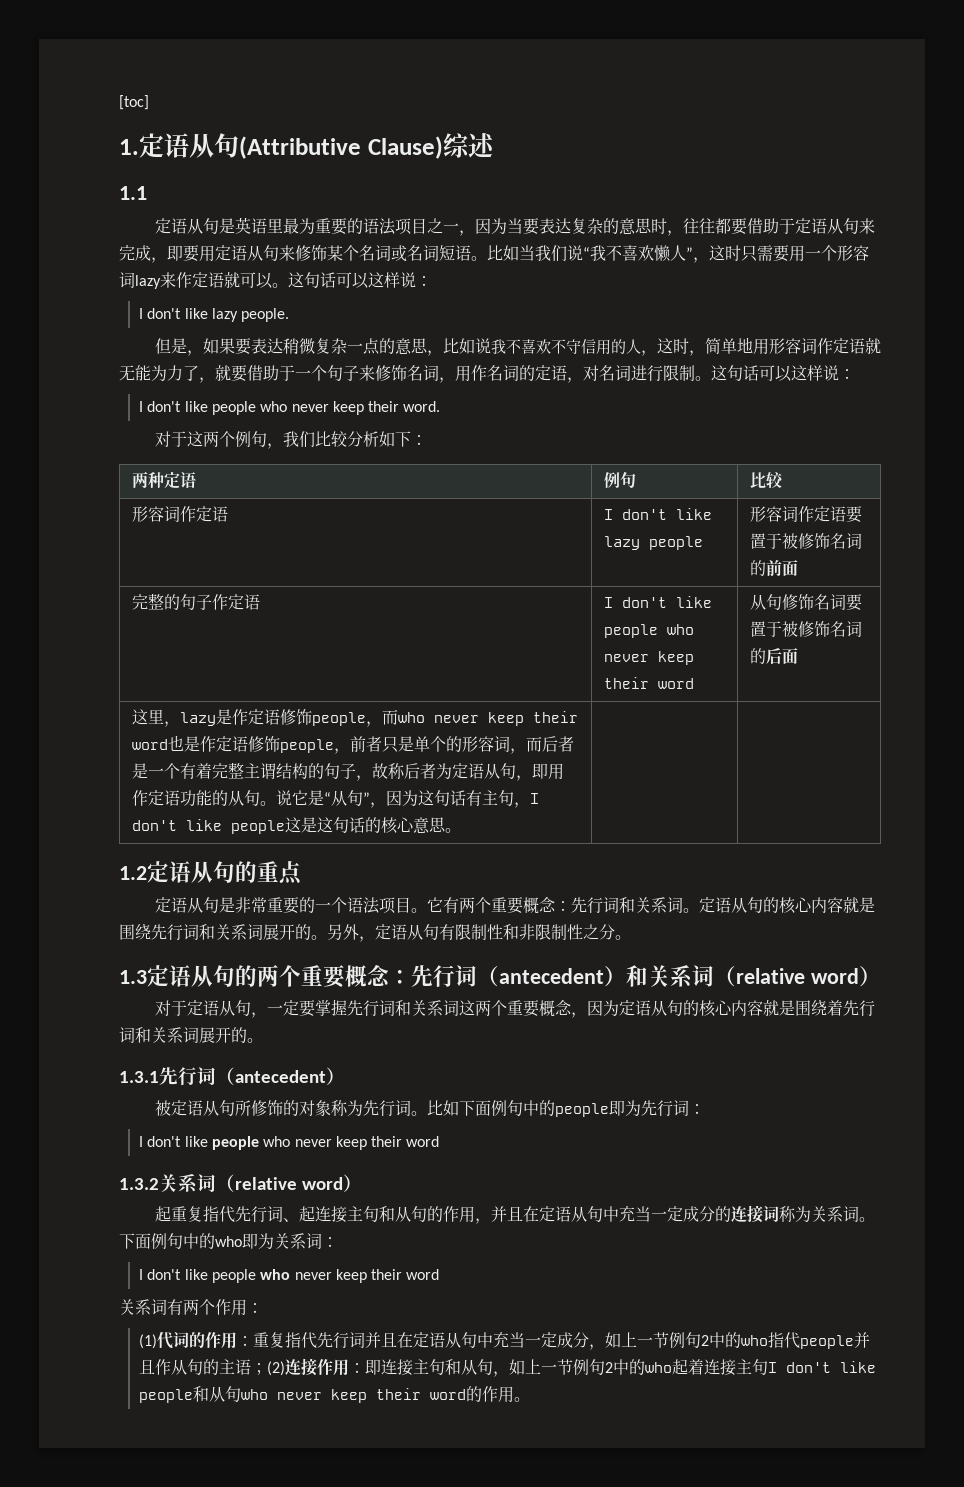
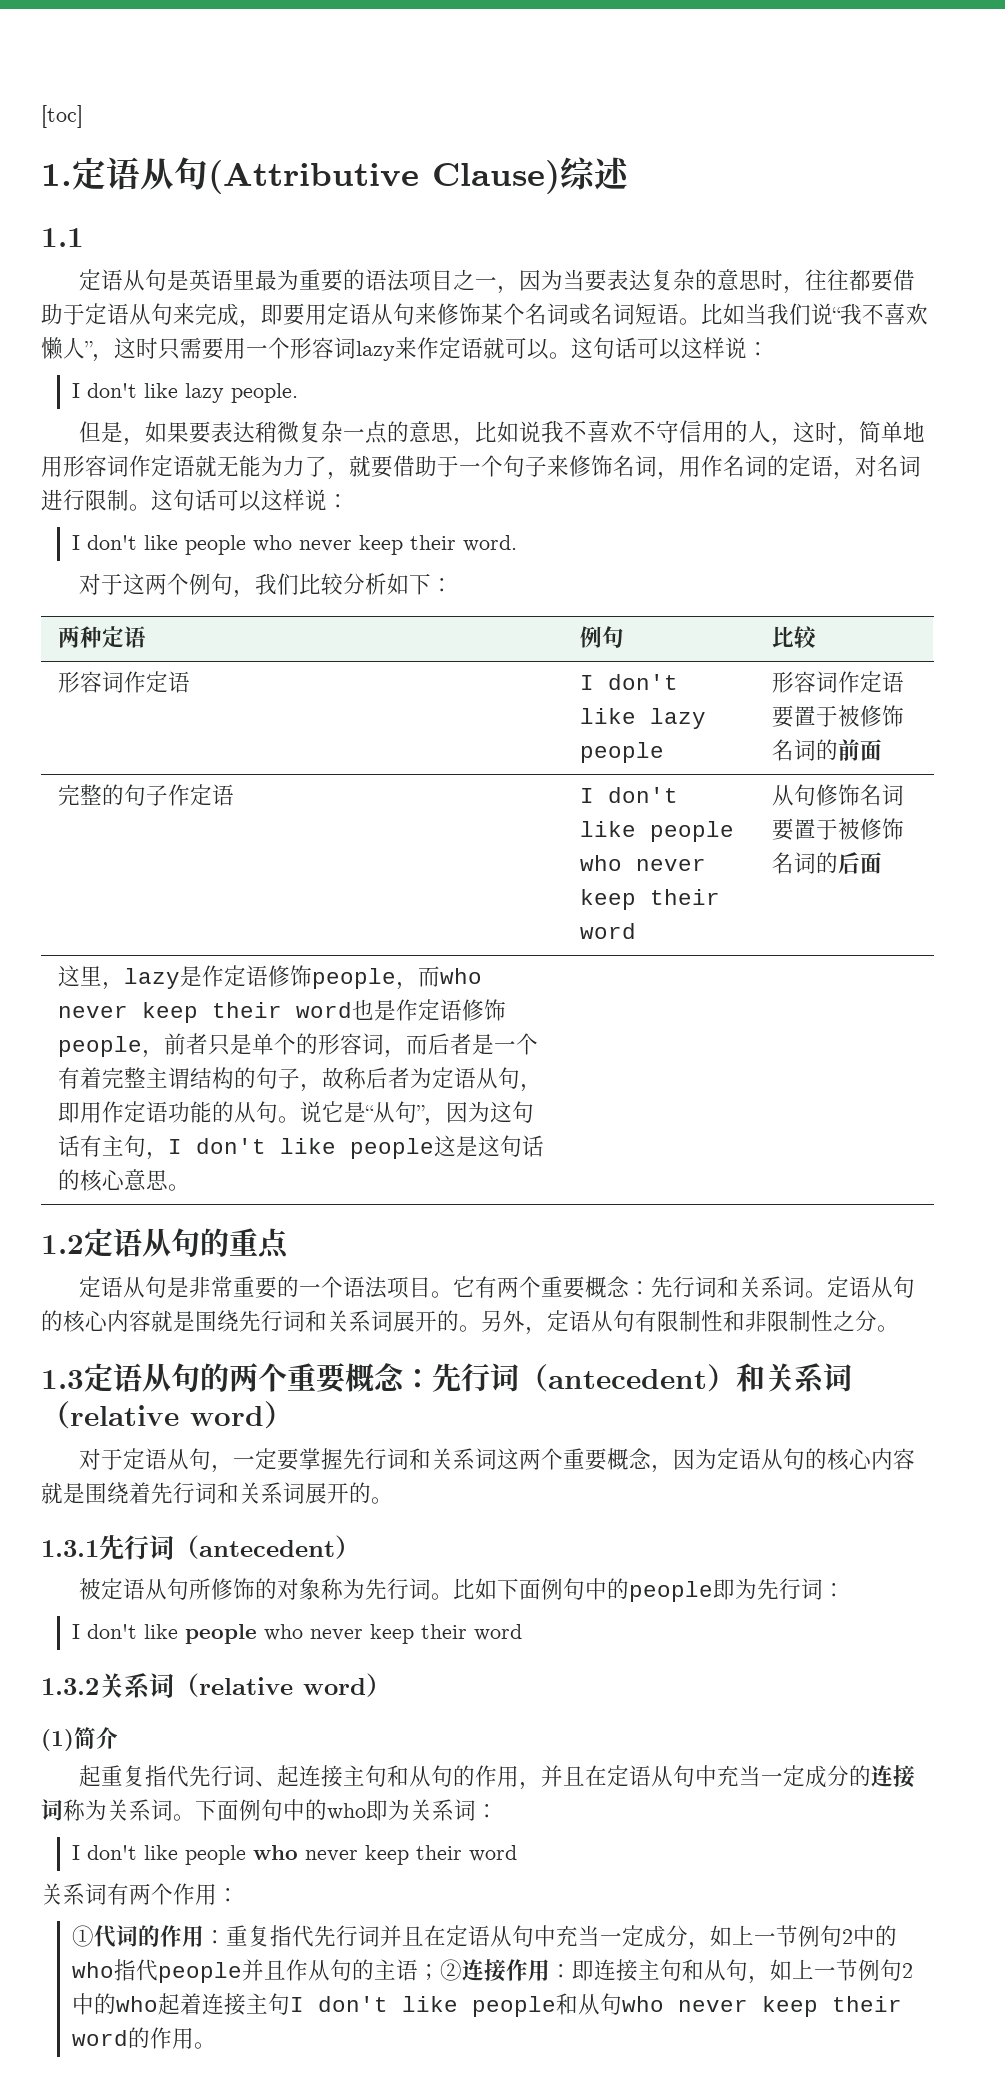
(362, 1183) none -> [41,1727,118,1751] // (1)简介
[138,1334,157,1349] (1) -> [72,1925,95,1947] ①
[266,1361,285,1376] (2) -> [440,1959,463,1981] ②

